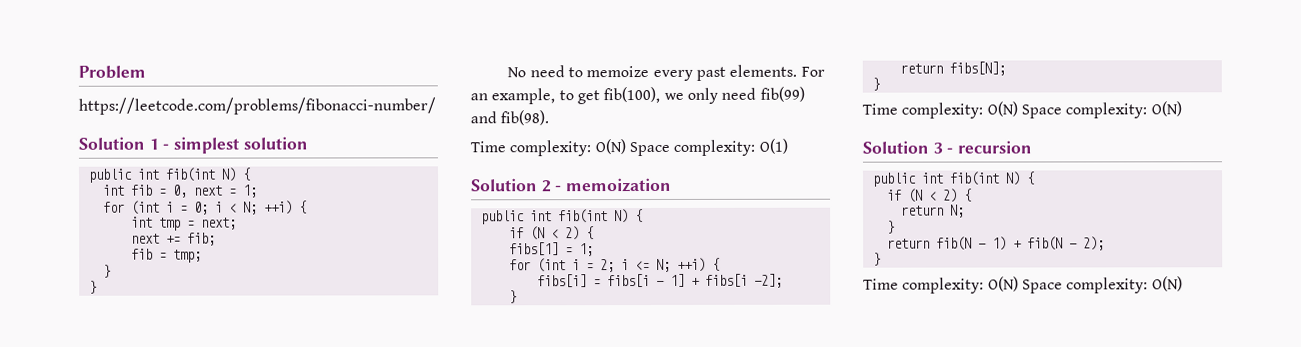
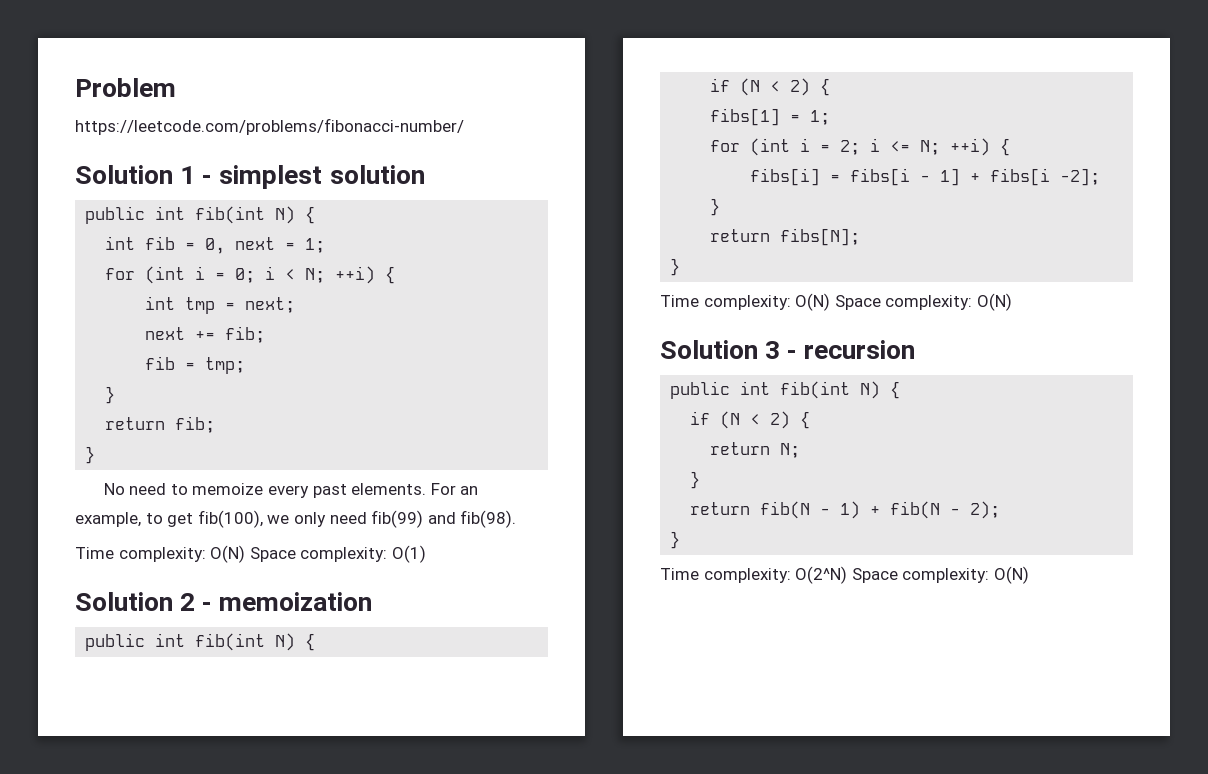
(111, 271) none -> [105,416,216,433] // return fib;
[987,276,1019,292] O(N) -> [795,566,848,584] O(2^N)

